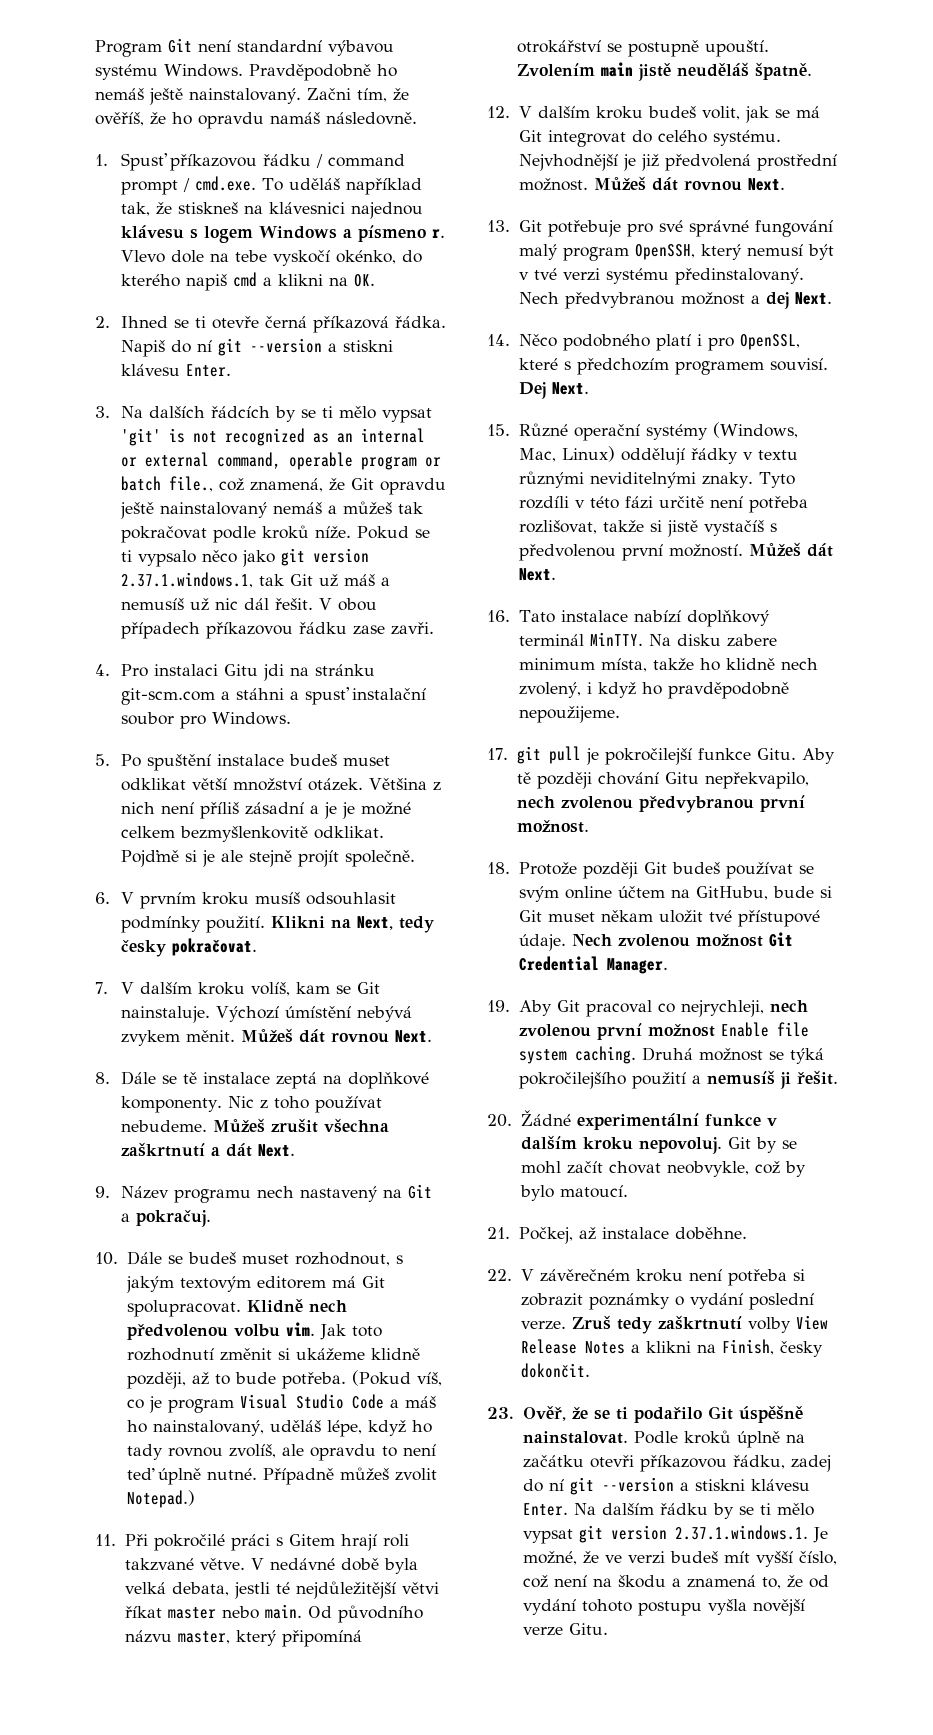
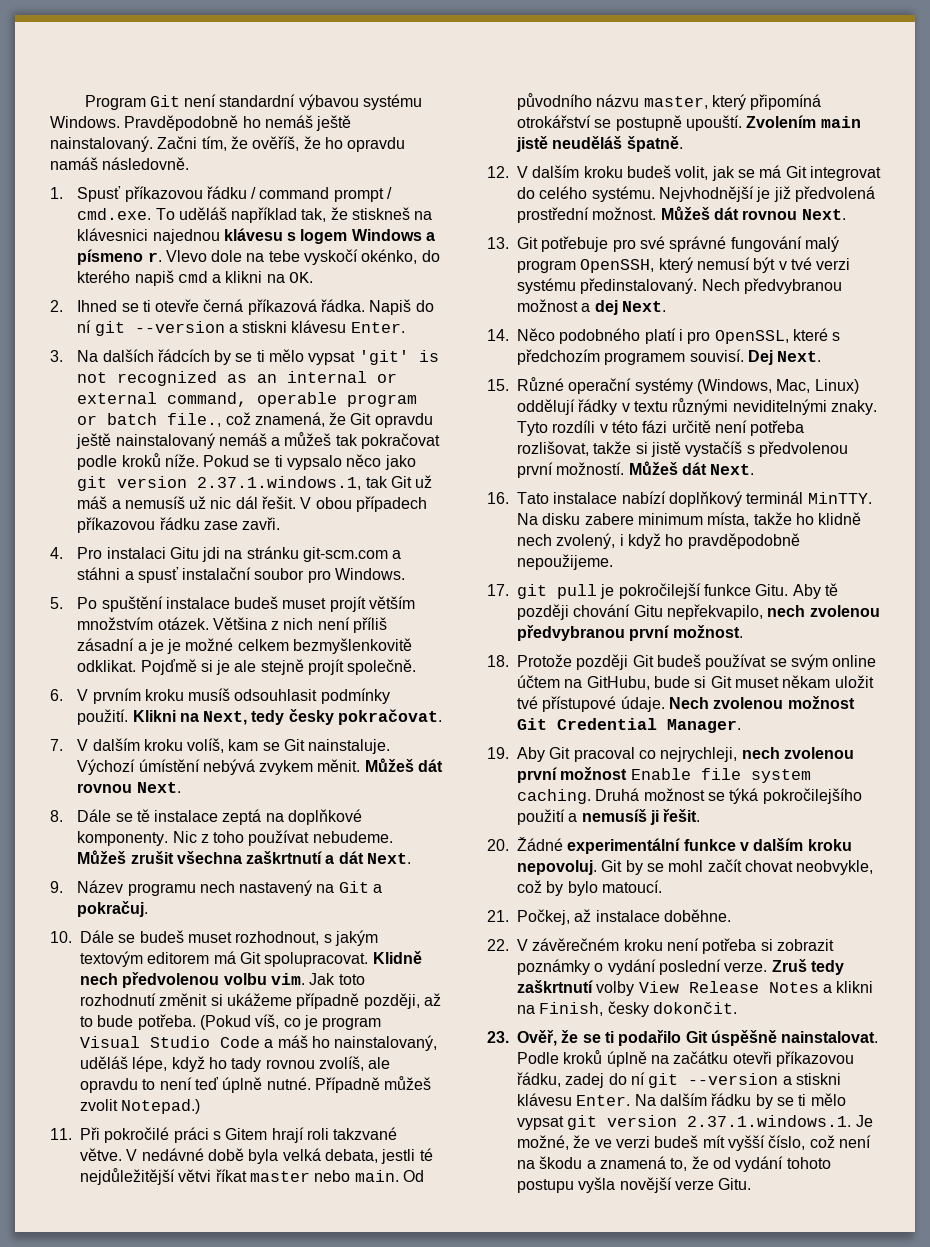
[120,778,302,791] odklikat větší množství -> [329,596,416,612] [77,617,154,630] projít větším množstvím
[370,1348,420,1360] klidně -> [296,993,360,1009] případně

